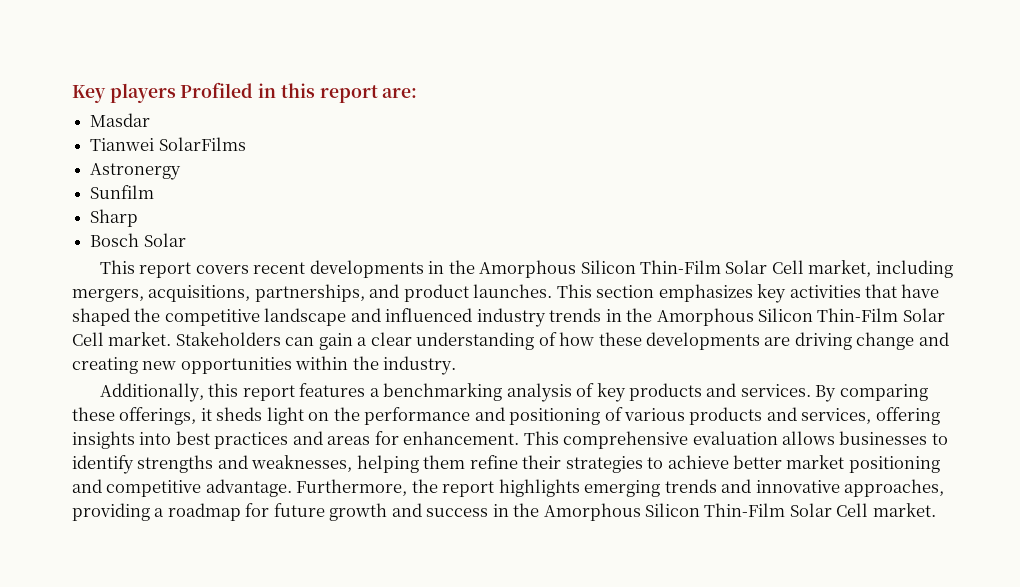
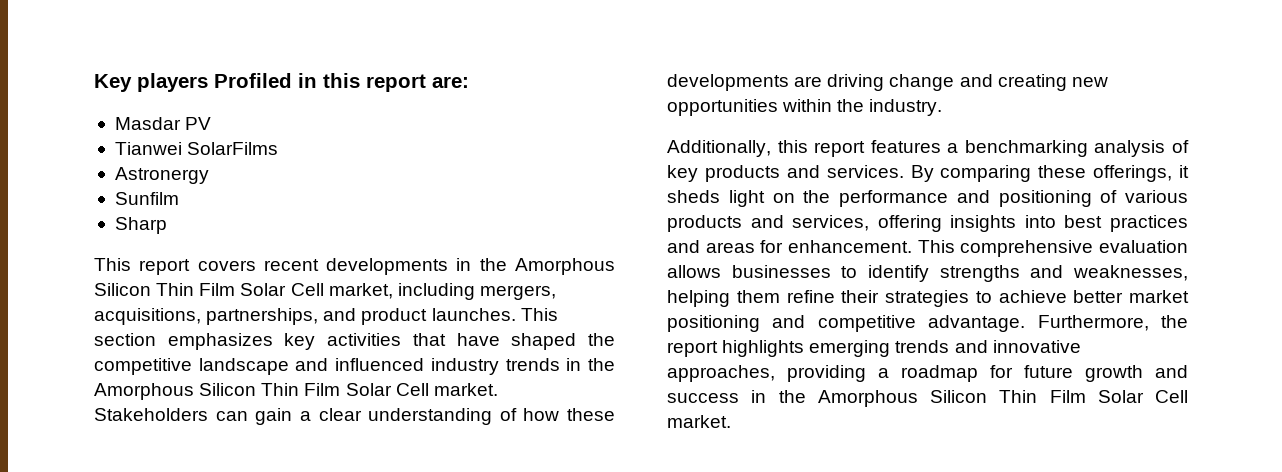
(151, 120) none -> [185,117,212,130] PV
[90,233,186,247] // Bosch Solar -> (167, 225) none
[640,260,722,274] Thin-Film -> [156,283,236,296] Thin Film
[817,308,899,322] Thin-Film -> [261,383,341,396] Thin Film
[704,503,786,517] Thin-Film -> [999,390,1086,403] Thin Film

